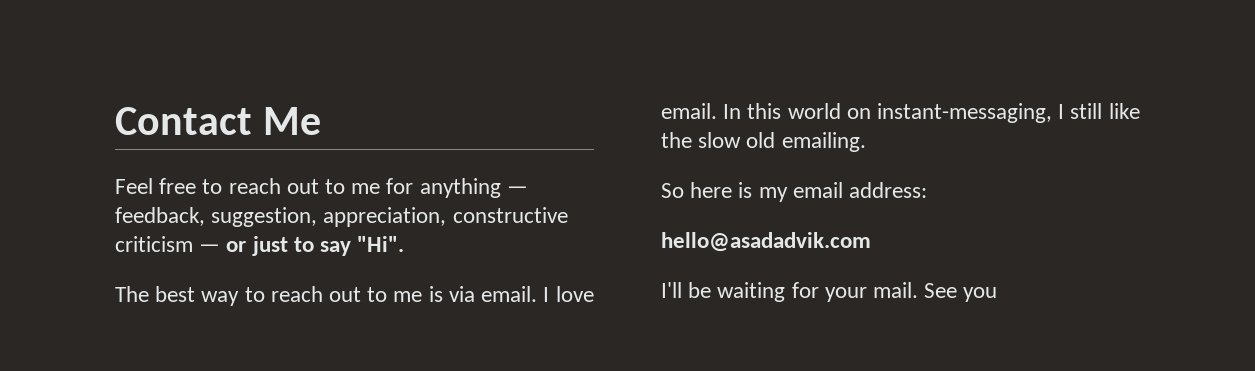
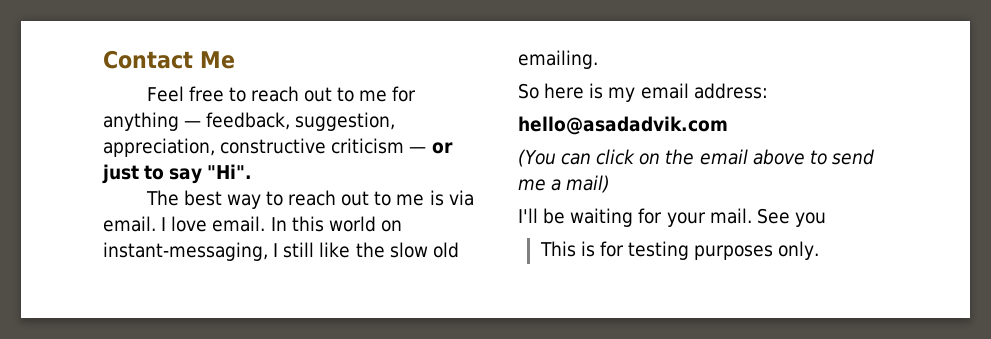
(871, 242) none -> [518,149,875,167] [518,175,611,193] // (You can click on the email above to send me a mail)
(998, 294) none -> [539,241,820,260] // This is for testing purposes only.

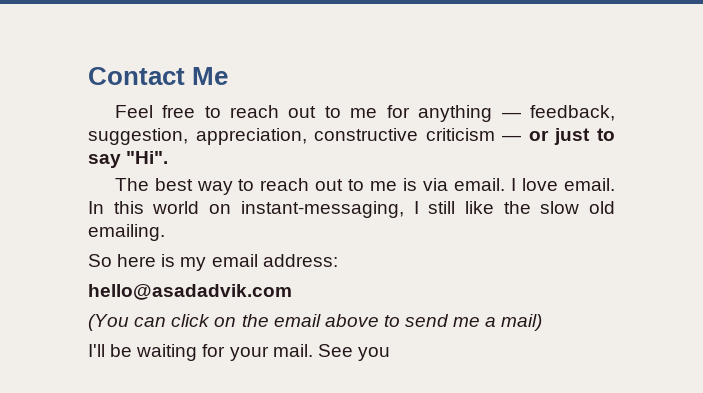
[539,241,820,260] // This is for testing purposes only. -> (390, 354) none

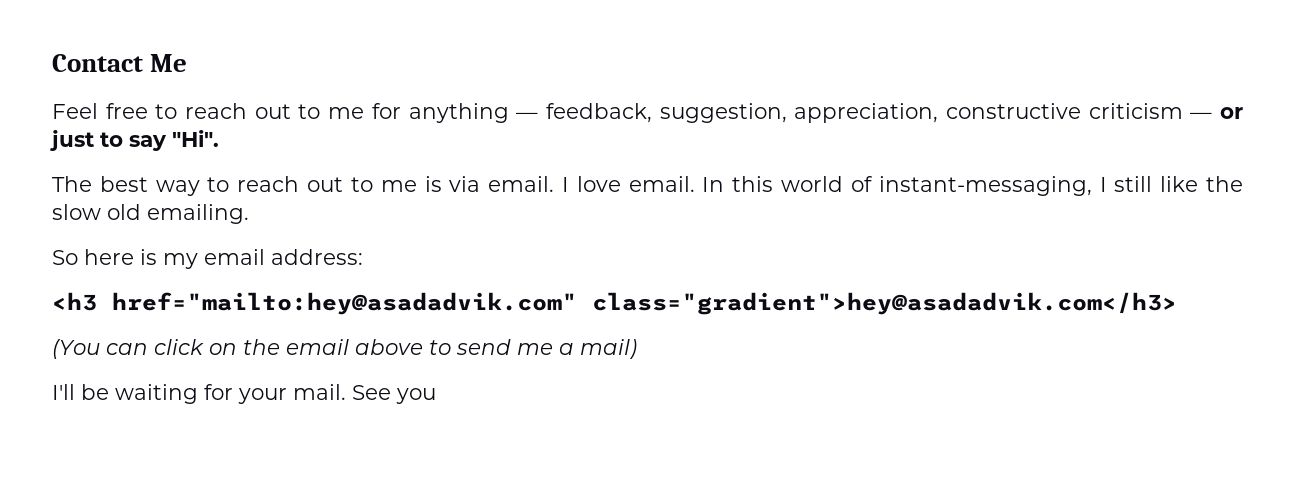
[209,204,232,214] on -> [850,176,873,192] of
[88,284,292,300] hello@asadadvik.com -> [52,292,1177,315] <h3 href="mailto:hey@asadadvik.com" class="gradient">hey@asadadvik.com</h3>

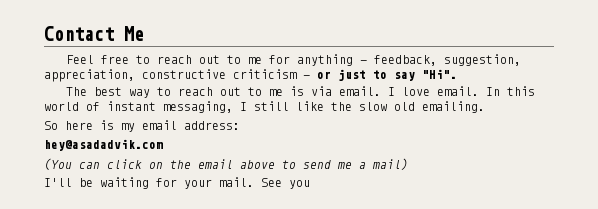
[878,176,1092,196] instant-messaging, -> [107,101,233,113] instant messaging,
[52,292,1177,315] <h3 href="mailto:hey@asadadvik.com" class="gradient">hey@asadadvik.com</h3> -> [44,139,163,151] hey@asadadvik.com

